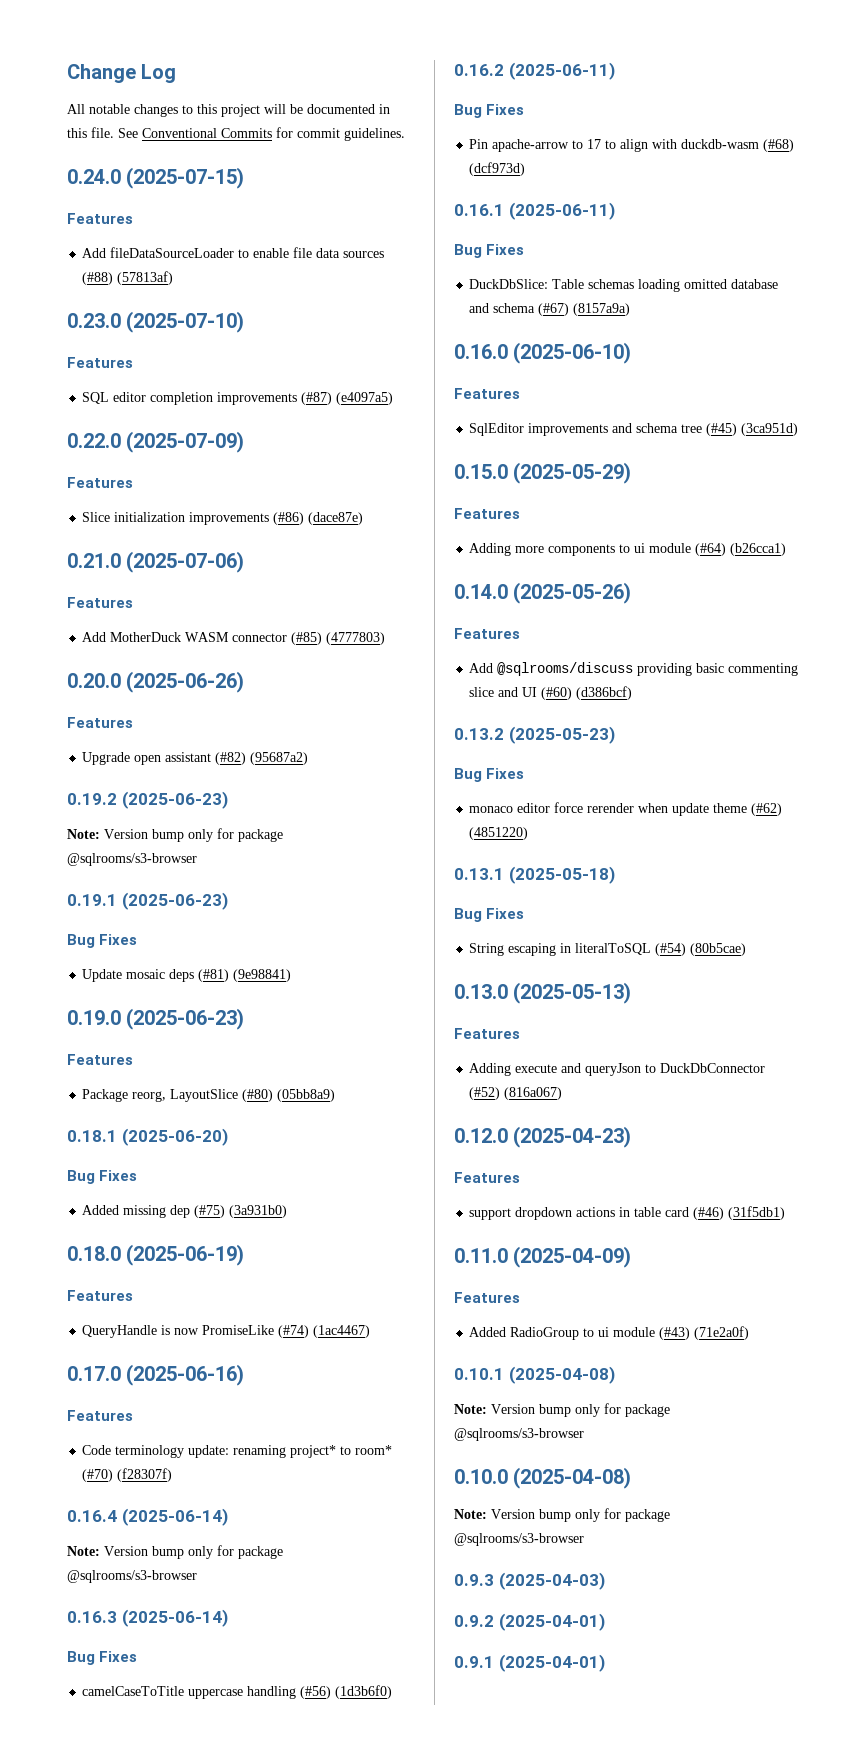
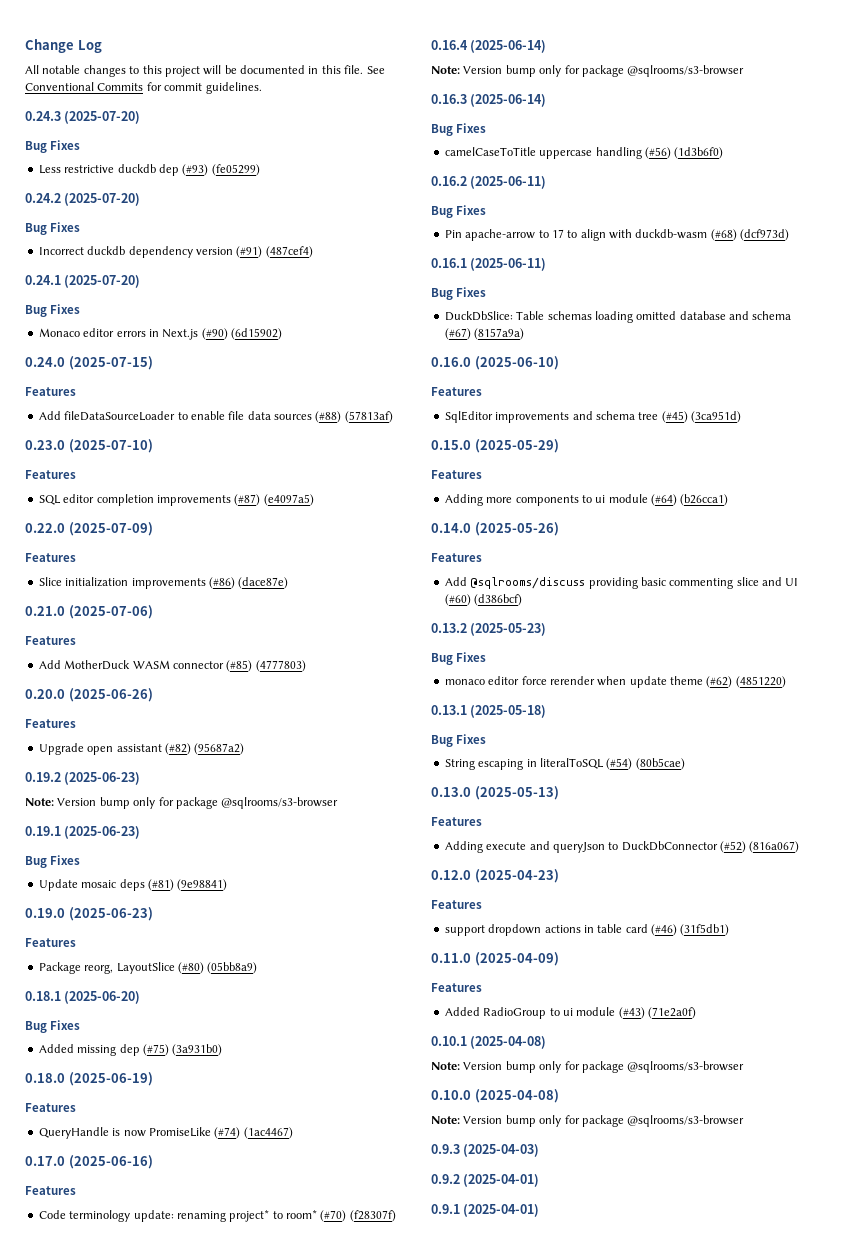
(405, 134) none -> [25,111,141,124] [25,140,81,153] [38,164,260,176] [25,193,141,206] [25,222,81,235] [38,246,313,258] [25,275,141,288] [25,304,81,317] [38,328,282,340] // 0.24.3 (2025-07-20) // Bug Fixes // Less restrictive duckdb dep (#93) (fe05299) // 0.24.2 (2025-07-20) // Bug Fixes // Incorrect duckdb dependency version (#91) (487cef4) // 0.24.1 (2025-07-20) // Bug Fixes // Monaco editor errors in Next.js (#90) (6d15902)

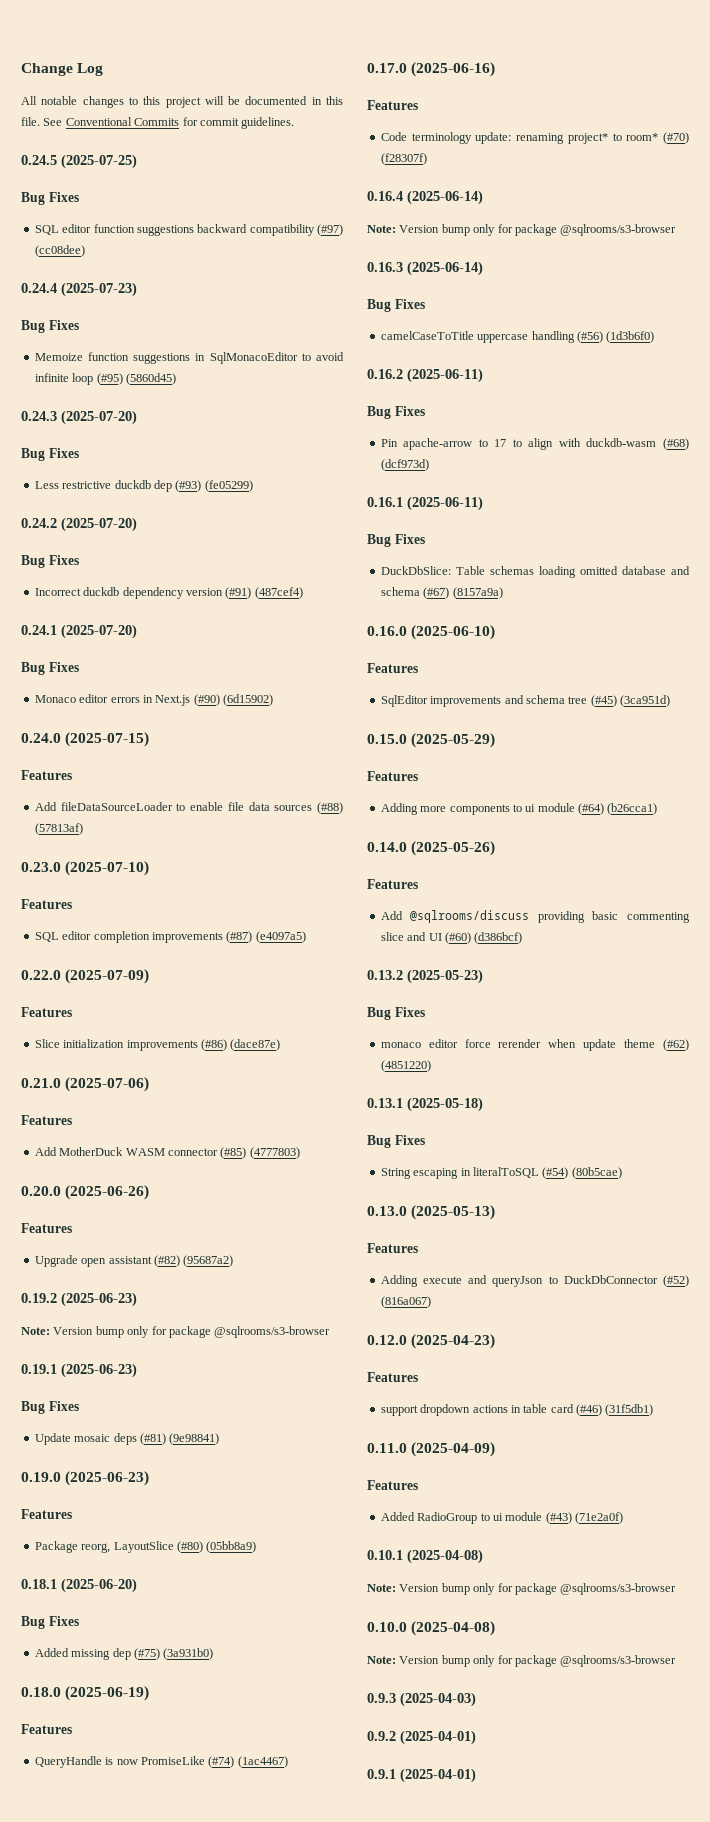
(262, 88) none -> [21,154,137,169] [21,192,79,205] [34,224,343,236] [34,245,85,257] [21,282,137,297] [21,320,79,333] [34,352,344,364] [34,373,176,385] // 0.24.5 (2025-07-25) // Bug Fixes // SQL editor function suggestions backward compatibility (#97) (cc08dee) // 0.24.4 (2025-07-23) // Bug Fixes // Memoize function suggestions in SqlMonacoEditor to avoid infinite loop (#95) (5860d45)

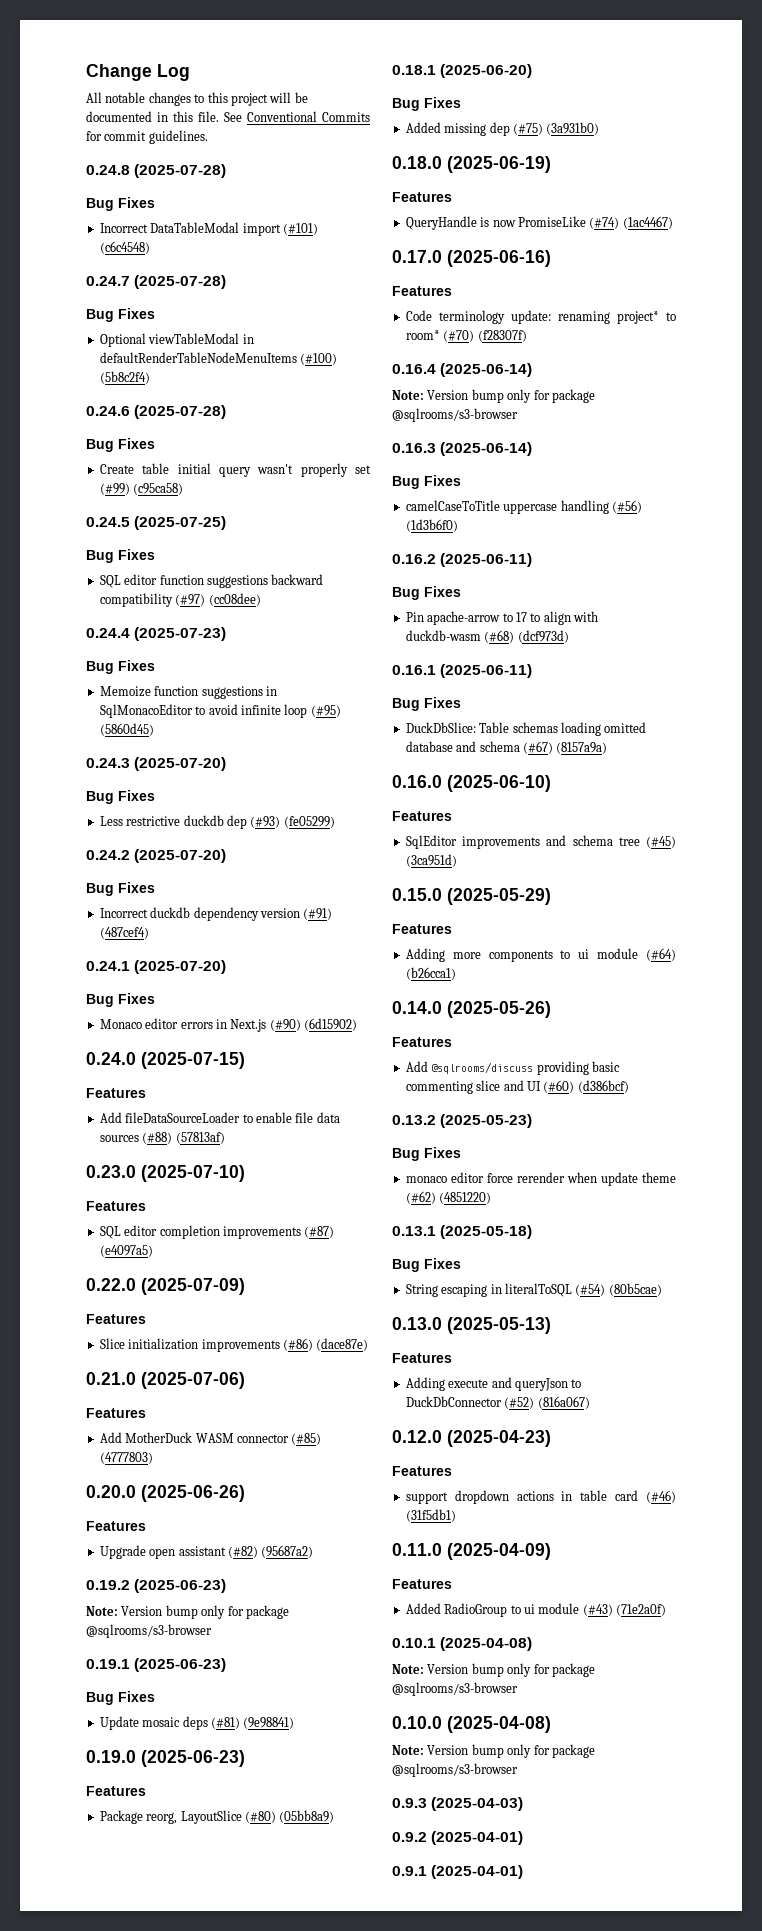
(295, 123) none -> [86,164,227,178] [86,197,155,211] [99,222,318,236] [99,241,150,254] [86,275,227,289] [86,308,155,322] [99,333,254,347] [99,352,338,365] [99,371,150,384] [86,405,227,419] [86,438,155,452] [99,463,371,477] [99,483,184,495] // 0.24.8 (2025-07-28) // Bug Fixes // Incorrect DataTableModal import (#101) (c6c4548) // 0.24.7 (2025-07-28) // Bug Fixes // Optional viewTableModal in defaultRenderTableNodeMenuItems (#100) (5b8c2f4) // 0.24.6 (2025-07-28) // Bug Fixes // Create table initial query wasn't properly set (#99) (c95ca58)

